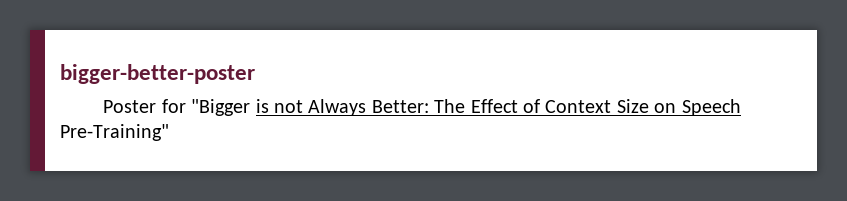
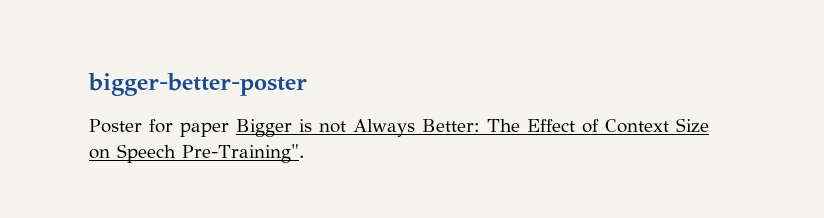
[191,99,251,116] "Bigger -> [180,119,292,137] paper Bigger
[60,124,169,141] Pre-Training" -> [182,144,304,163] Pre-Training".

